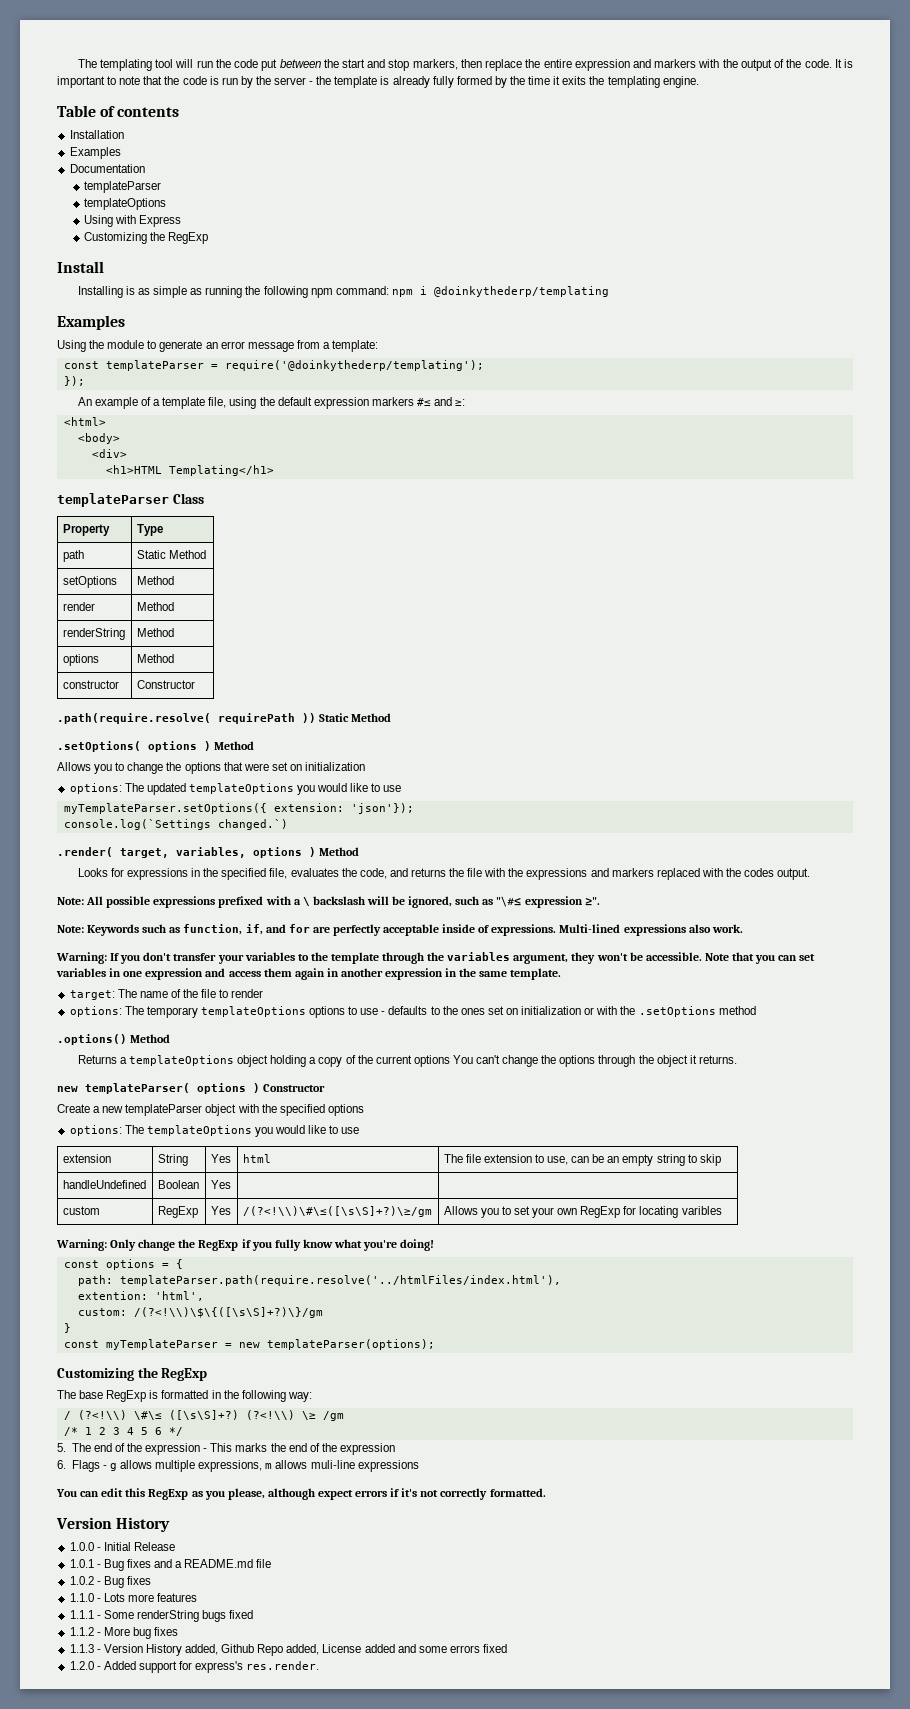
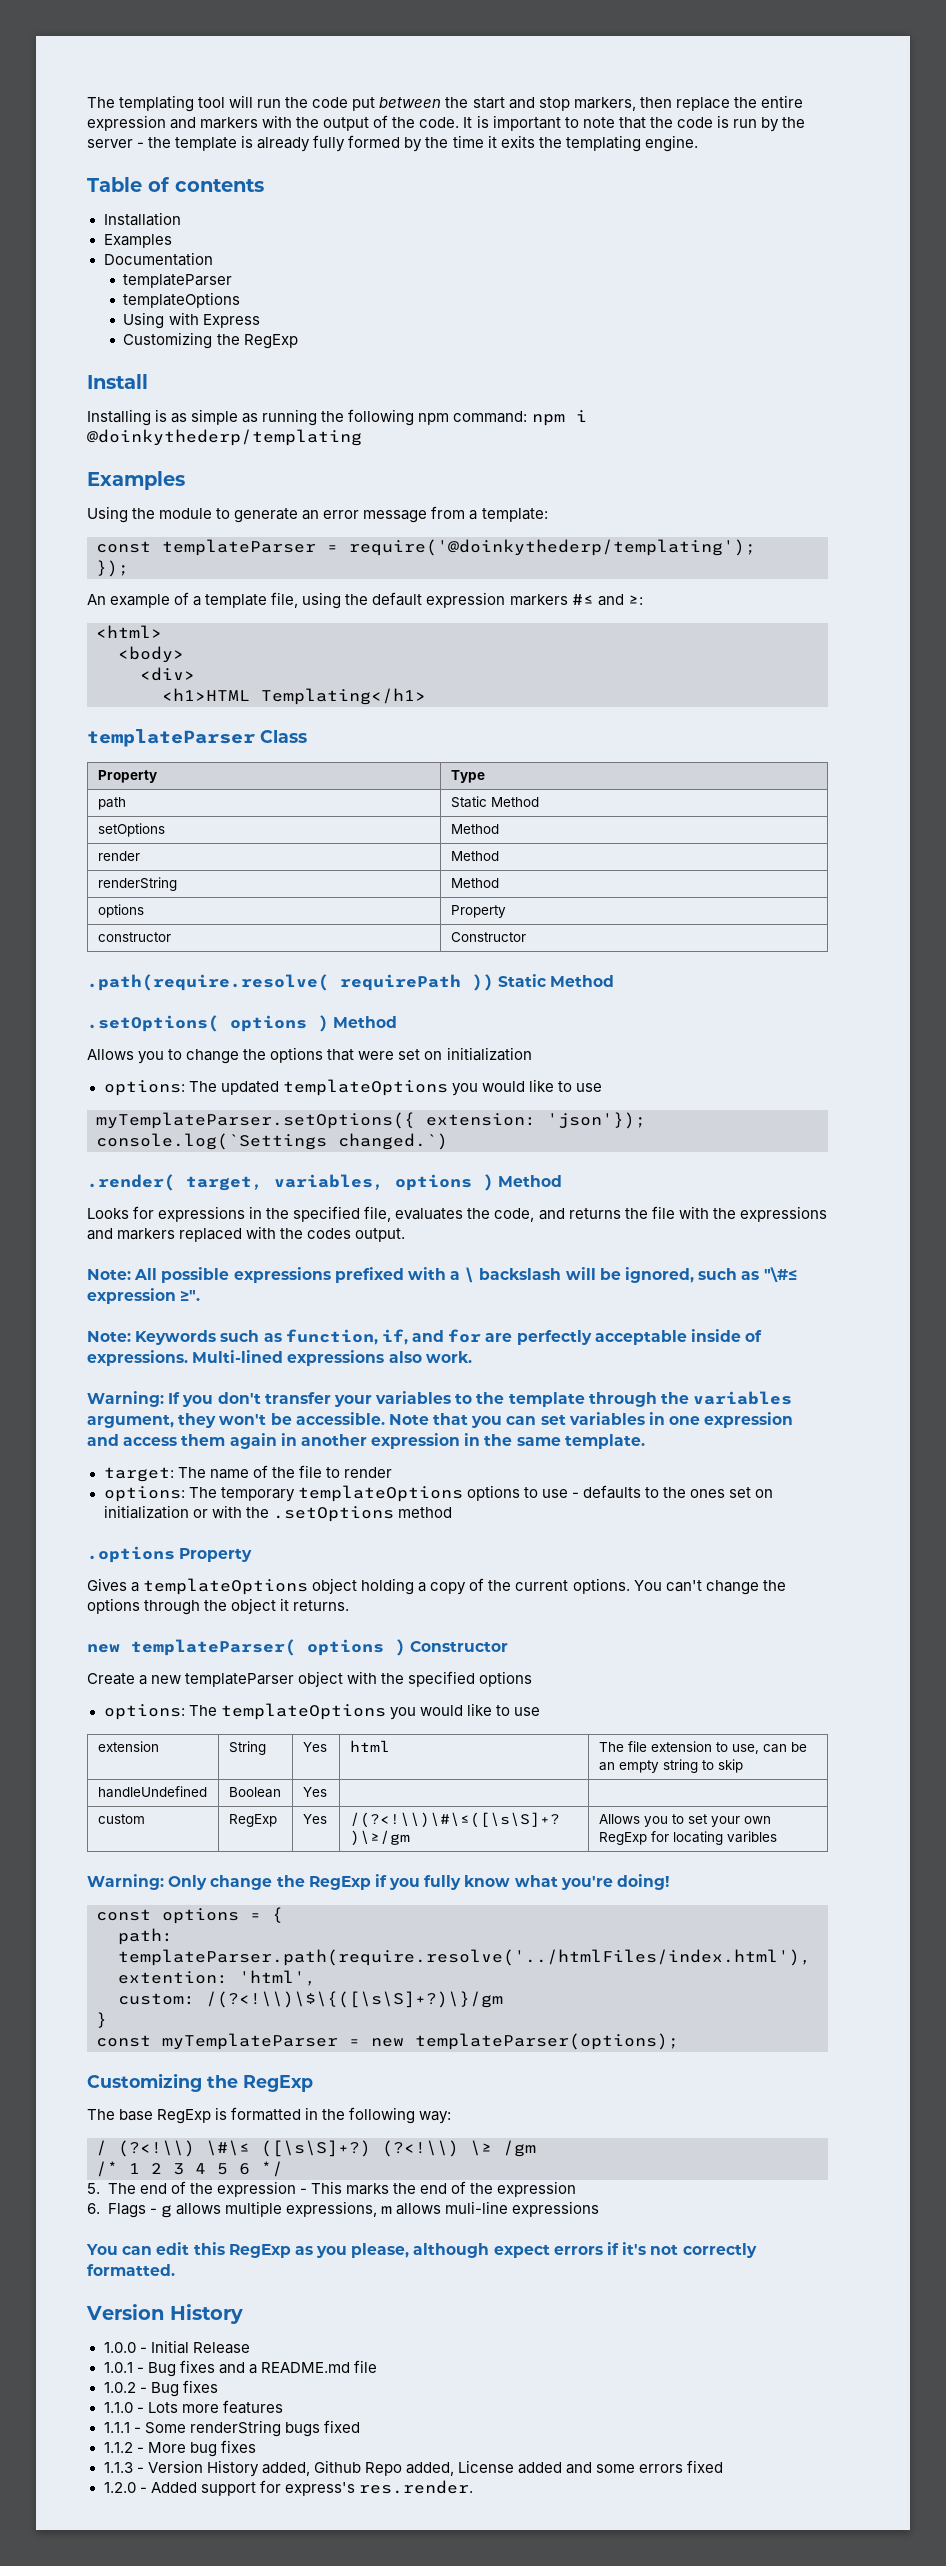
[136,654,174,663] Method -> [450,905,506,918] Property
[57,1034,171,1045] [77,1055,117,1064] .options() Method // Returns -> [87,1546,253,1563] [87,1578,127,1591] .options Property // Gives
[413,1055,450,1067] options -> [572,1578,630,1594] options.

